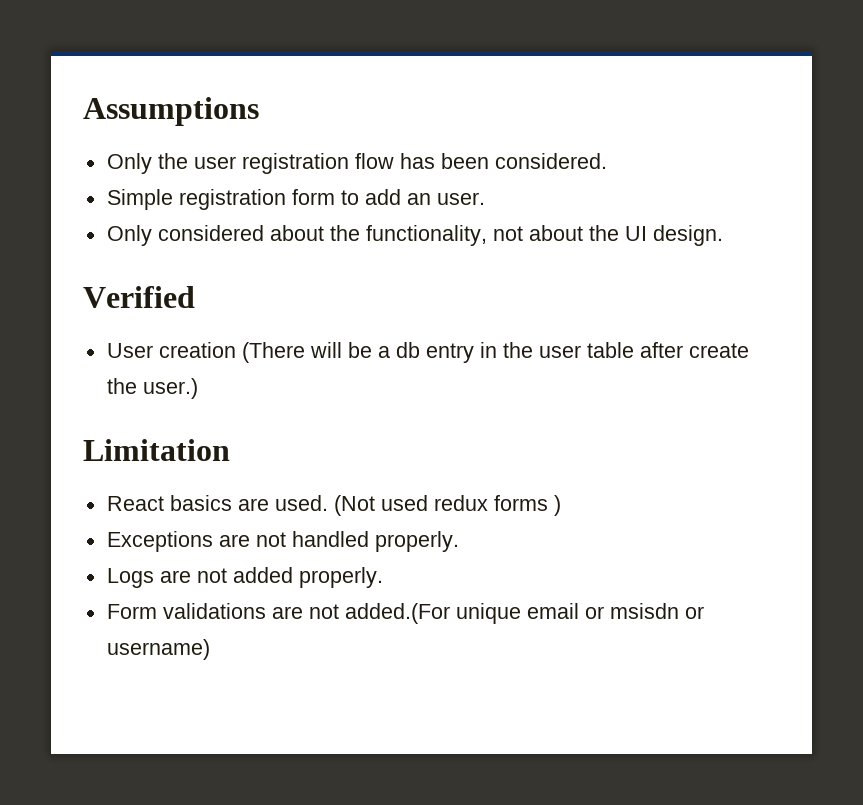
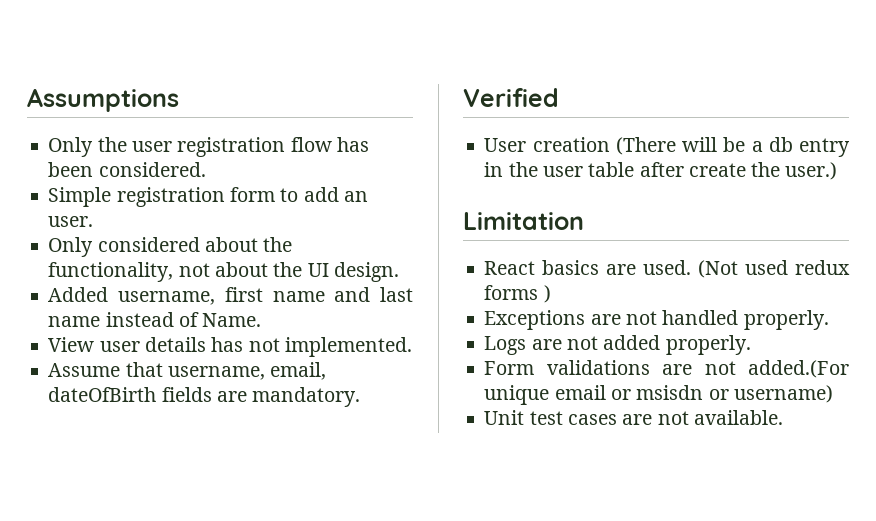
(723, 235) none -> [48,287,413,305] [48,312,262,327] [48,337,412,357] [48,362,327,380] [48,387,361,407] // Added username, first name and last name instead of Name. // View user details has not implemented. // Assume that username, email, dateOfBirth fields are mandatory.
(210, 649) none -> [484,410,783,425] // Unit test cases are not available.

